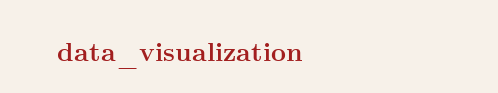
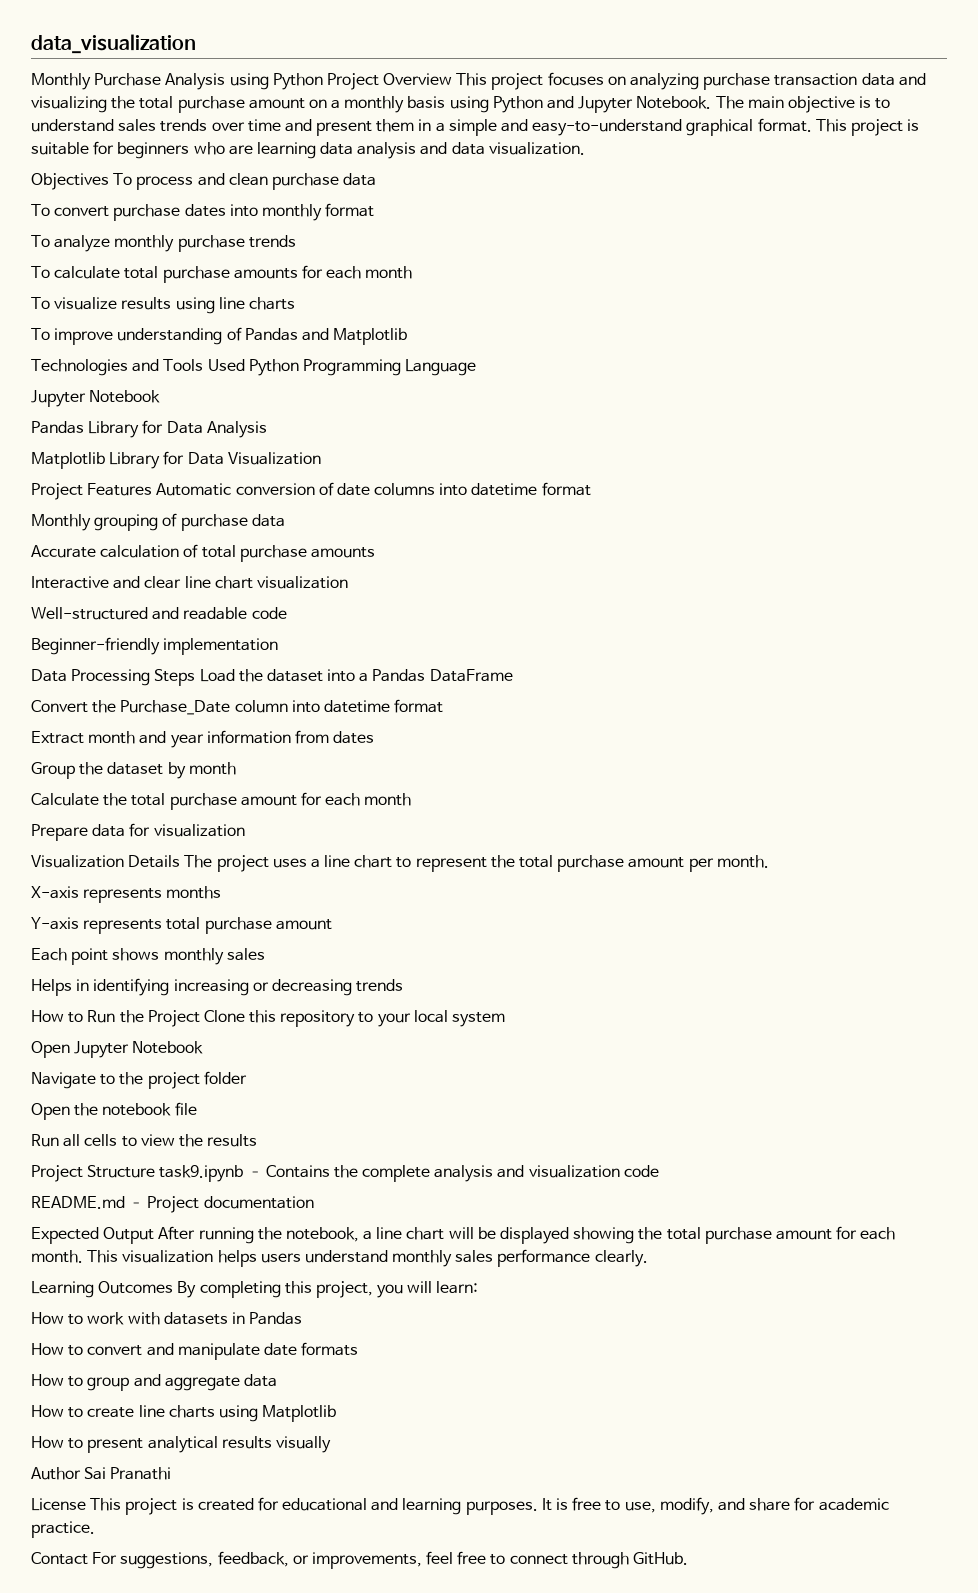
(303, 56) none -> [31,72,926,90] [31,96,891,113] [31,118,920,136] [31,141,585,159] [31,173,377,190] [31,203,375,221] [31,235,296,252] [31,265,413,283] [31,297,295,314] [31,327,408,345] [31,359,477,376] [31,390,161,407] [31,420,267,438] [31,451,321,469] [31,482,591,500] [31,513,285,531] [31,544,375,562] [31,576,348,589] [31,607,287,620] [31,637,279,655] [31,669,513,686] [31,699,444,715] [31,730,375,748] [31,762,236,779] [31,792,412,810] [31,823,245,841] [31,855,769,872] [31,886,222,903] [31,917,332,934] [31,948,265,965] [31,978,404,996] [31,1010,506,1027] [31,1041,204,1058] [31,1071,247,1089] [31,1102,197,1120] [31,1134,258,1147] [31,1165,659,1182] [31,1196,314,1213] [31,1226,896,1244] [31,1249,648,1267] [31,1281,479,1298] [31,1312,303,1325] [31,1342,359,1360] [31,1374,277,1391] [31,1405,337,1422] [31,1436,331,1453] [31,1467,172,1480] [31,1497,889,1515] [31,1521,95,1538] [31,1551,689,1569] // Monthly Purchase Analysis using Python Project Overview This project focuses on analyzing purchase transaction data and visualizing the total purchase amount on a monthly basis using Python and Jupyter Notebook. The main objective is to understand sales trends over time and present them in a simple and easy-to-understand graphical format. This project is suitable for beginners who are learning data analysis and data visualization. // Objectives To process and clean purchase data // To convert purchase dates into monthly format // To analyze monthly purchase trends // To calculate total purchase amounts for each month // To visualize results using line charts // To improve understanding of Pandas and Matplotlib // Technologies and Tools Used Python Programming Language // Jupyter Notebook // Pandas Library for Data Analysis // Matplotlib Library for Data Visualization // Project Features Automatic conversion of date columns into datetime format // Monthly grouping of purchase data // Accurate calculation of total purchase amounts // Interactive and clear line chart visualization // Well-structured and readable code // Beginner-friendly implementation // Data Processing Steps Load the dataset into a Pandas DataFrame // Convert the Purchase_Date column into datetime format // Extract month and year information from dates // Group the dataset by month // Calculate the total purchase amount for each month // Prepare data for visualization // Visualization Details The project uses a line chart to represent the total purchase amount per month. // X-axis represents months // Y-axis represents total purchase amount // Each point shows monthly sales // Helps in identifying increasing or decreasing trends // How to Run the Project Clone this repository to your local system // Open Jupyter Notebook // Navigate to the project folder // Open the notebook file // Run all cells to view the results // Project Structure task9.ipynb – Contains the complete analysis and visualization code // README.md – Project documentation // Expected Output After running the notebook, a line chart will be displayed showing the total purchase amount for each month. This visualization helps users understand monthly sales performance clearly. // Learning Outcomes By completing this project, you will learn: // How to work with datasets in Pandas // How to convert and manipulate date formats // How to group and aggregate data // How to create line charts using Matplotlib // How to present analytical results visually // Author Sai Pranathi // License This project is created for educational and learning purposes. It is free to use, modify, and share for academic practice. // Contact For suggestions, feedback, or improvements, feel free to connect through GitHub.

